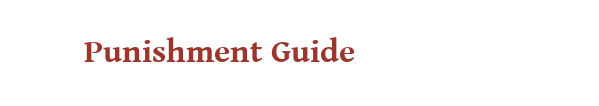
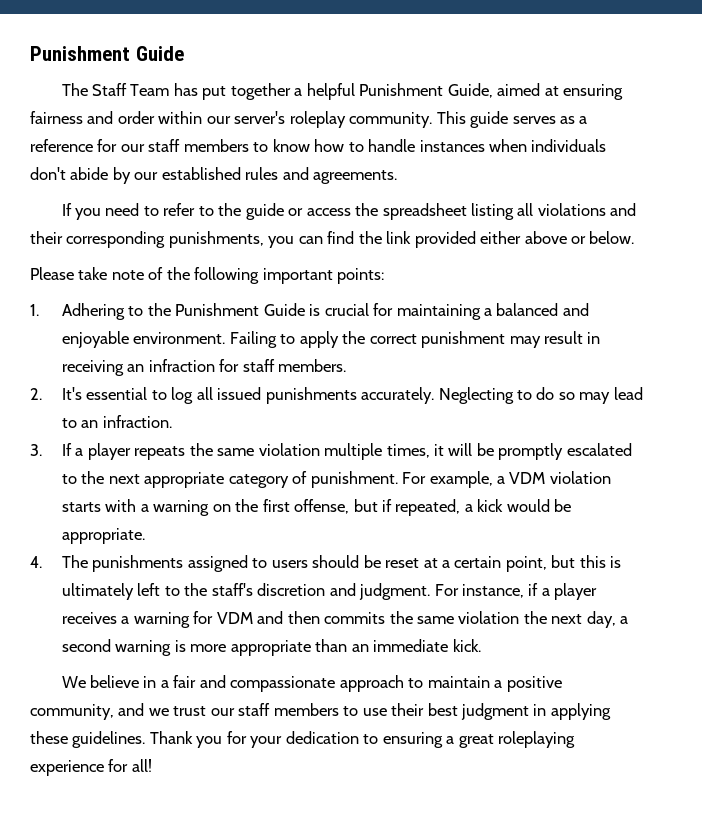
[84,37,355,62] Punishment Guide -> [30,46,184,61] [61,83,624,100] [30,111,588,128] [30,139,607,152] [30,167,398,184] [61,203,637,220] [30,231,635,248] [30,267,385,284] [30,303,589,320] [61,331,601,348] [61,359,347,376] [30,387,643,404] [61,415,172,428] [30,443,632,460] [61,471,611,488] [61,499,572,516] [61,528,145,544] [30,555,622,572] [61,583,598,600] [61,611,629,628] [61,639,481,656] [61,675,562,692] [30,703,611,720] [30,731,576,748] [30,759,152,776] Punishment Guide // The Staff Team has put together a helpful Punishment Guide, aimed at ensuring fairness and order within our server's roleplay community. This guide serves as a reference for our staff members to know how to handle instances when individuals don't abide by our established rules and agreements. // If you need to refer to the guide or access the spreadsheet listing all violations and their corresponding punishments, you can find the link provided either above or below. // Please take note of the following important points: // 1. Adhering to the Punishment Guide is crucial for maintaining a balanced and enjoyable environment. Failing to apply the correct punishment may result in receiving an infraction for staff members. // 2. It's essential to log all issued punishments accurately. Neglecting to do so may lead to an infraction. // 3. If a player repeats the same violation multiple times, it will be promptly escalated to the next appropriate category of punishment. For example, a VDM violation starts with a warning on the first offense, but if repeated, a kick would be appropriate. // 4. The punishments assigned to users should be reset at a certain point, but this is ultimately left to the staff's discretion and judgment. For instance, if a player receives a warning for VDM and then commits the same violation the next day, a second warning is more appropriate than an immediate kick. // We believe in a fair and compassionate approach to maintain a positive community, and we trust our staff members to use their best judgment in applying these guidelines. Thank you for your dedication to ensuring a great roleplaying experience for all!

